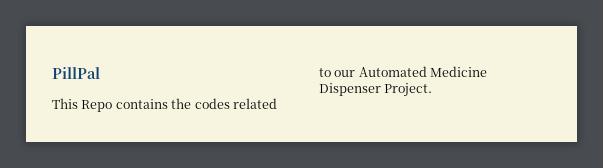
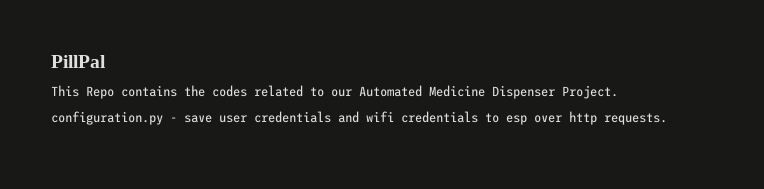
(433, 90) none -> [51,111,667,125] // configuration.py - save user credentials and wifi credentials to esp over http requests.

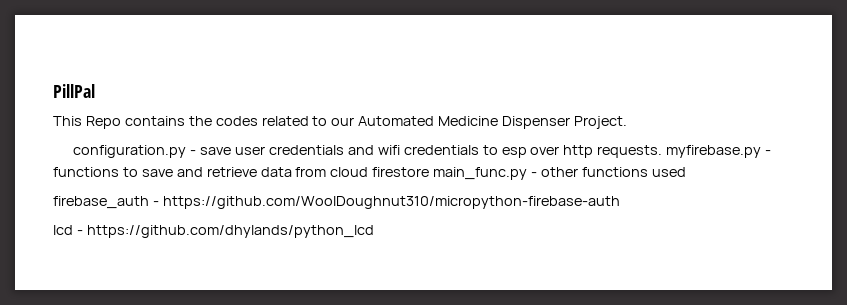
(667, 119) none -> [666,145,772,158] [53,167,686,180] [53,196,620,209] [53,225,374,238] myfirebase.py - functions to save and retrieve data from cloud firestore main_func.py - other functions used // firebase_auth - https://github.com/WoolDoughnut310/micropython-firebase-auth // lcd - https://github.com/dhylands/python_lcd

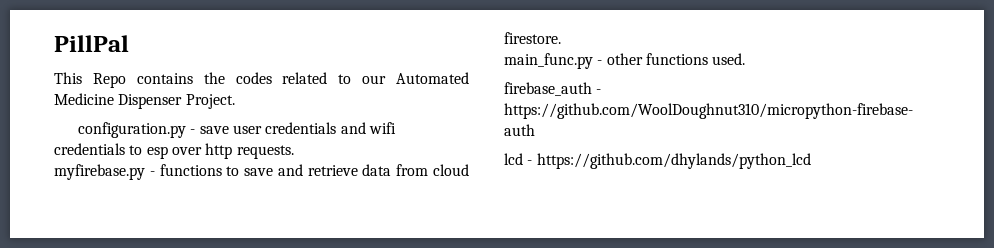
(663, 151) none -> (294, 152) //
[372,167,430,177] firestore -> [504,32,561,44] firestore. //
[651,167,686,177] used -> [712,53,746,65] used.

